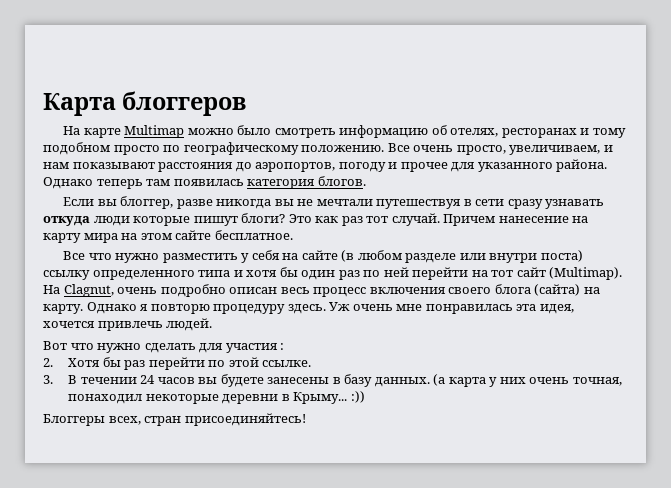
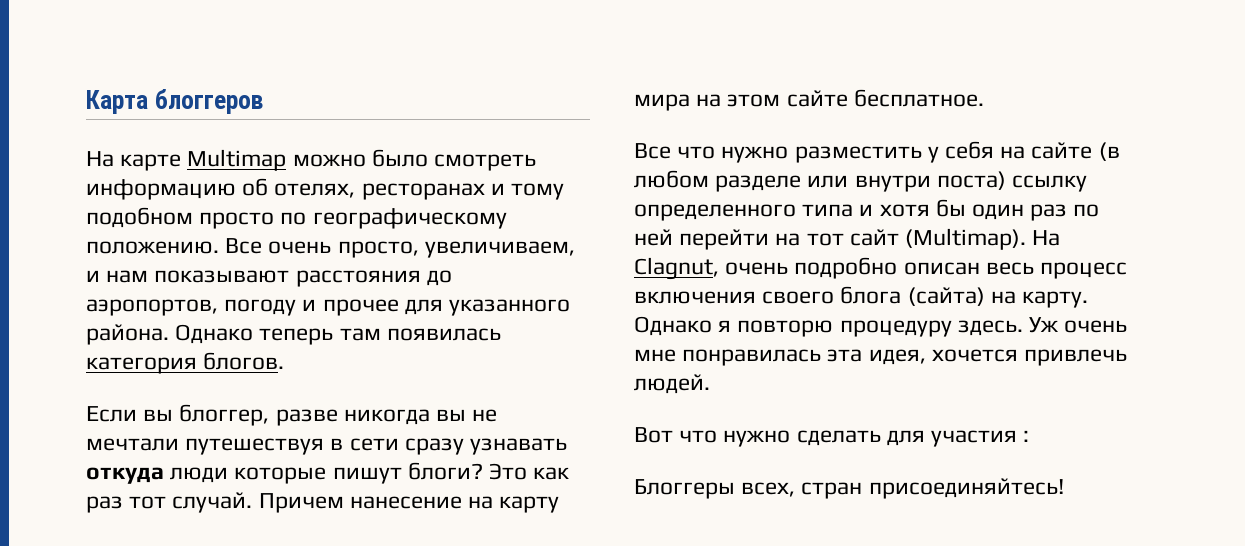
[43,357,312,370] [43,374,622,387] [68,391,365,404] // 2. Хотя бы раз перейти по этой ссылке. // 3. В течении 24 часов вы будете занесены в базу данных. (а карта у них очень точная, понаходил некоторые деревни в Крыму... :)) -> (1030, 436) none

